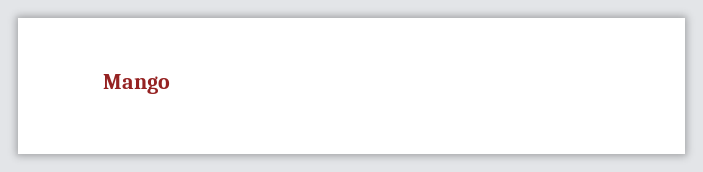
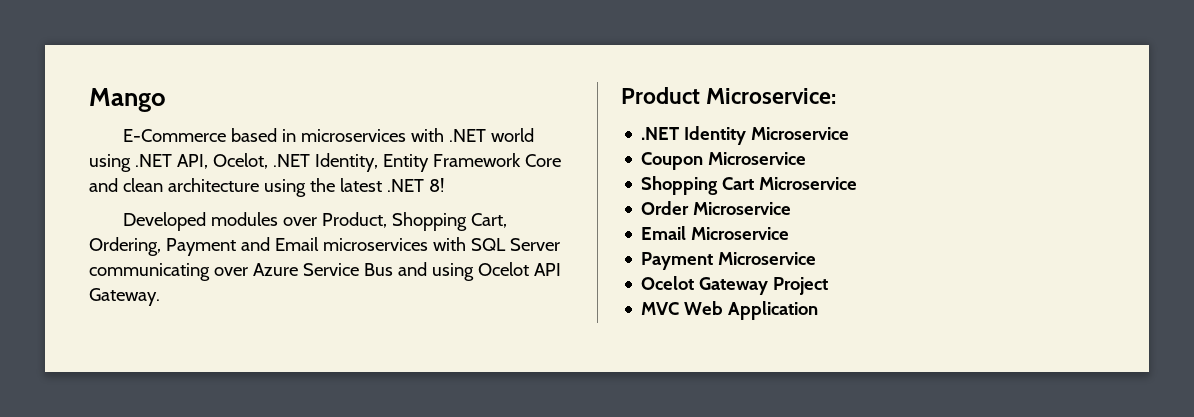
(170, 84) none -> [122,128,534,142] [89,153,561,172] [89,178,444,197] [122,212,507,231] [89,237,560,256] [89,262,561,281] [89,288,160,306] [621,87,837,104] [641,126,850,145] [641,152,807,170] [641,176,858,195] [641,201,792,215] [641,226,790,240] [641,252,817,270] [641,276,829,295] [641,301,819,320] // E-Commerce based in microservices with .NET world using .NET API, Ocelot, .NET Identity, Entity Framework Core and clean architecture using the latest .NET 8! // Developed modules over Product, Shopping Cart, Ordering, Payment and Email microservices with SQL Server communicating over Azure Service Bus and using Ocelot API Gateway. // Product Microservice: // .NET Identity Microservice // Coupon Microservice // Shopping Cart Microservice // Order Microservice // Email Microservice // Payment Microservice // Ocelot Gateway Project // MVC Web Application

